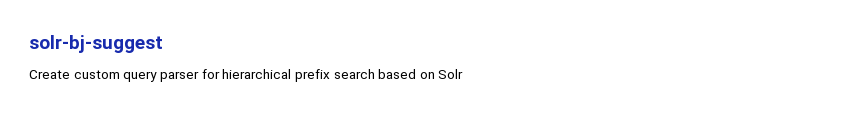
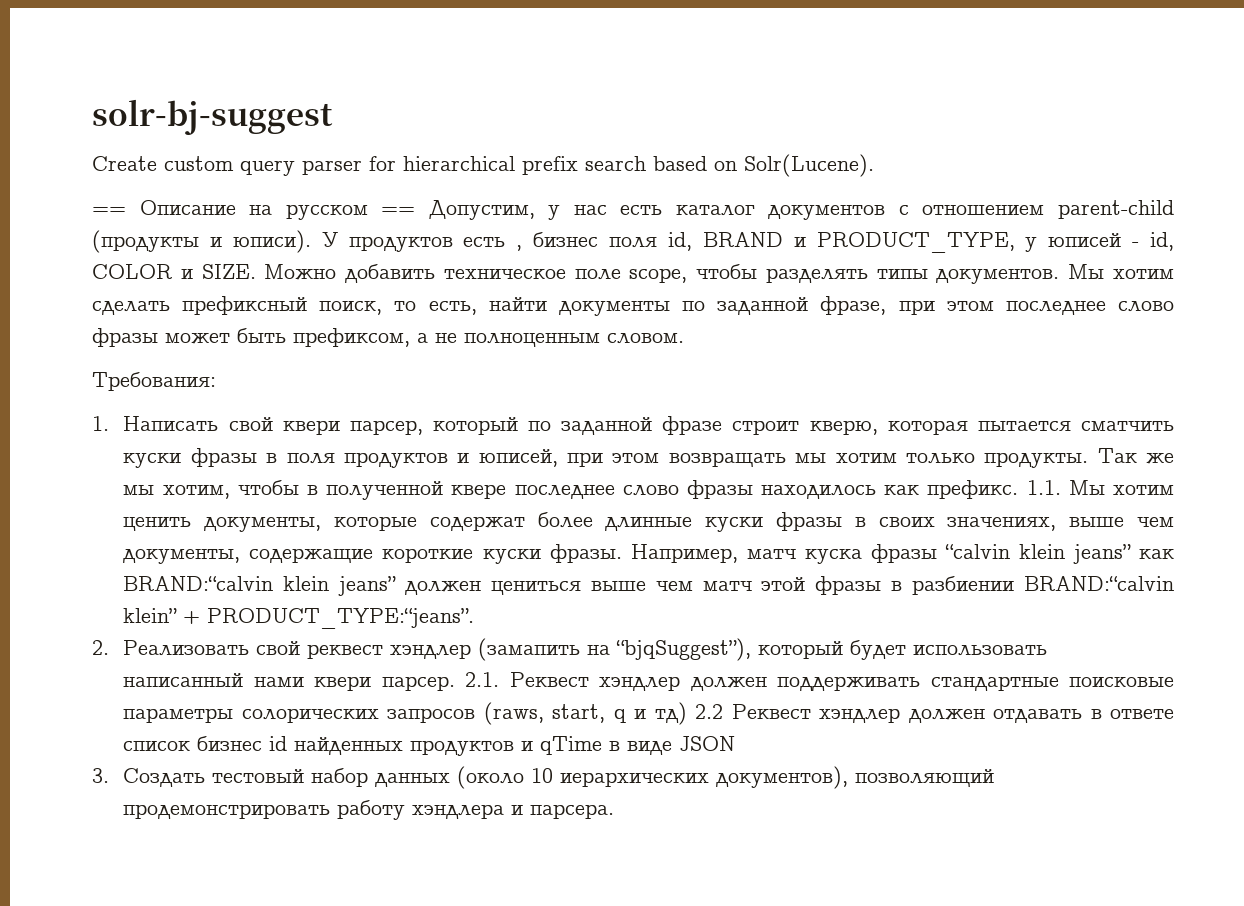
[438,69,464,79] Solr -> [744,154,874,177] [92,200,1174,220] [92,230,1174,253] [92,264,1174,284] [92,296,1175,316] [92,328,684,347] [92,372,216,391] [92,416,1174,435] [123,448,1174,468] [123,480,1174,500] [123,512,1175,532] [123,544,1175,564] [123,576,1174,596] [123,608,475,629] [92,638,1048,661] [123,672,1174,691] [123,702,1174,725] [123,736,736,756] [92,766,995,789] [123,800,615,820] Solr(Lucene). // == Описание на русском == Допустим, у нас есть каталог документов с отношением parent-child (продукты и юписи). У продуктов есть , бизнес поля id, BRAND и PRODUCT_TYPE, у юписей - id, COLOR и SIZE. Можно добавить техническое поле scope, чтобы разделять типы документов. Мы хотим сделать префиксный поиск, то есть, найти документы по заданной фразе, при этом последнее слово фразы может быть префиксом, а не полноценным словом. // Требования: // 1. Написать свой квери парсер, который по заданной фразе строит кверю, которая пытается сматчить куски фразы в поля продуктов и юписей, при этом возвращать мы хотим только продукты. Так же мы хотим, чтобы в полученной квере последнее слово фразы находилось как префикс. 1.1. Мы хотим ценить документы, которые содержат более длинные куски фразы в своих значениях, выше чем документы, содержащие короткие куски фразы. Например, матч куска фразы “calvin klein jeans” как BRAND:“calvin klein jeans” должен цениться выше чем матч этой фразы в разбиении BRAND:“calvin klein” + PRODUCT_TYPE:“jeans”. // 2. Реализовать свой реквест хэндлер (замапить на “bjqSuggest”), который будет использовать написанный нами квери парсер. 2.1. Реквест хэндлер должен поддерживать стандартные поисковые параметры солорических запросов (raws, start, q и тд) 2.2 Реквест хэндлер должен отдавать в ответе список бизнес id найденных продуктов и qTime в виде JSON // 3. Создать тестовый набор данных (около 10 иерархических документов), позволяющий продемонстрировать работу хэндлера и парсера.

